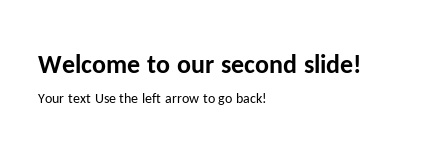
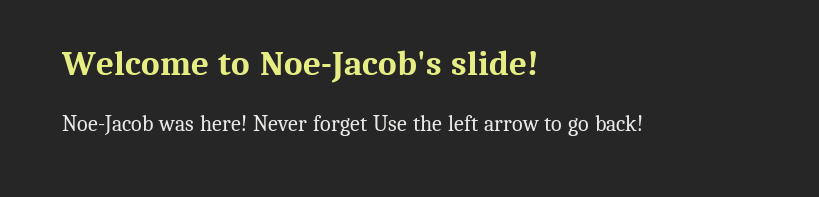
[176,54,297,73] our second -> [259,50,442,83] Noe-Jacob's
[38,94,91,103] Your text -> [62,115,368,136] Noe-Jacob was here! Never forget

